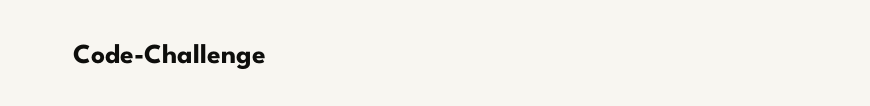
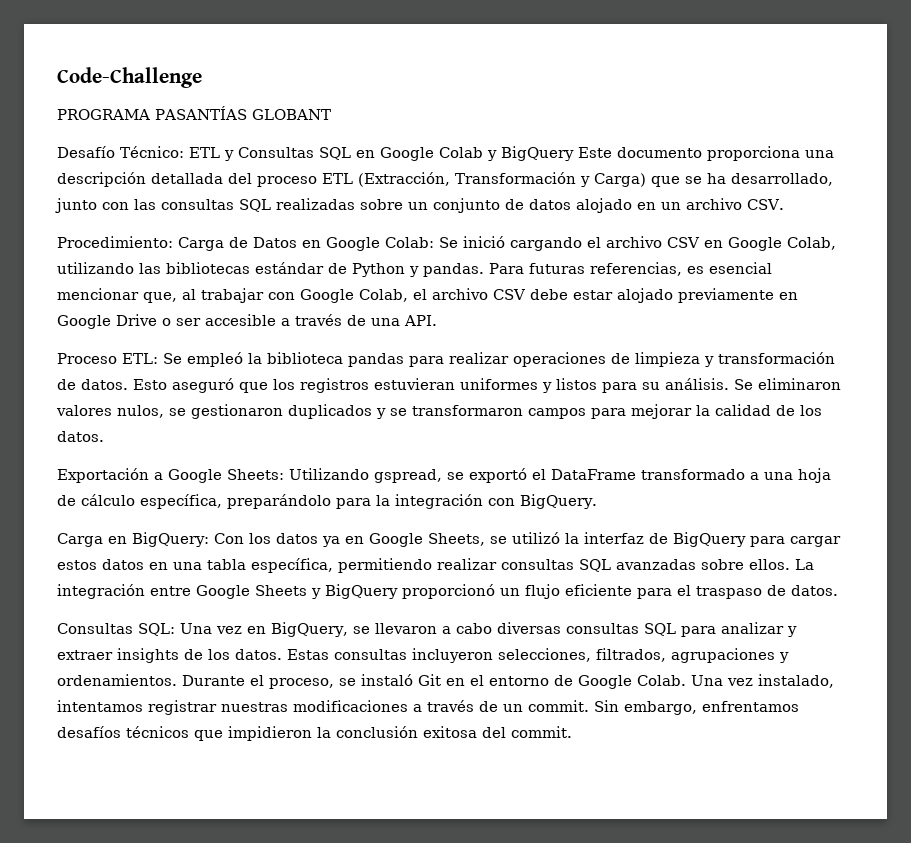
(266, 57) none -> [57,106,331,120] [57,146,834,161] [57,172,833,187] [55,198,784,213] [57,236,836,251] [57,262,772,277] [57,288,798,303] [57,314,437,329] [57,352,835,367] [57,378,841,393] [56,404,822,419] [57,431,104,442] [57,468,831,483] [57,494,597,509] [57,532,841,547] [57,558,814,573] [57,584,838,599] [57,622,797,637] [57,648,789,663] [57,674,834,689] [57,700,799,715] [57,726,572,741] // PROGRAMA PASANTÍAS GLOBANT // Desafío Técnico: ETL y Consultas SQL en Google Colab y BigQuery Este documento proporciona una descripción detallada del proceso ETL (Extracción, Transformación y Carga) que se ha desarrollado, junto con las consultas SQL realizadas sobre un conjunto de datos alojado en un archivo CSV. // Procedimiento: Carga de Datos en Google Colab: Se inició cargando el archivo CSV en Google Colab, utilizando las bibliotecas estándar de Python y pandas. Para futuras referencias, es esencial mencionar que, al trabajar con Google Colab, el archivo CSV debe estar alojado previamente en Google Drive o ser accesible a través de una API. // Proceso ETL: Se empleó la biblioteca pandas para realizar operaciones de limpieza y transformación de datos. Esto aseguró que los registros estuvieran uniformes y listos para su análisis. Se eliminaron valores nulos, se gestionaron duplicados y se transformaron campos para mejorar la calidad de los datos. // Exportación a Google Sheets: Utilizando gspread, se exportó el DataFrame transformado a una hoja de cálculo específica, preparándolo para la integración con BigQuery. // Carga en BigQuery: Con los datos ya en Google Sheets, se utilizó la interfaz de BigQuery para cargar estos datos en una tabla específica, permitiendo realizar consultas SQL avanzadas sobre ellos. La integración entre Google Sheets y BigQuery proporcionó un flujo eficiente para el traspaso de datos. // Consultas SQL: Una vez en BigQuery, se llevaron a cabo diversas consultas SQL para analizar y extraer insights de los datos. Estas consultas incluyeron selecciones, filtrados, agrupaciones y ordenamientos. Durante el proceso, se instaló Git en el entorno de Google Colab. Una vez instalado, intentamos registrar nuestras modificaciones a través de un commit. Sin embargo, enfrentamos desafíos técnicos que impidieron la conclusión exitosa del commit.

